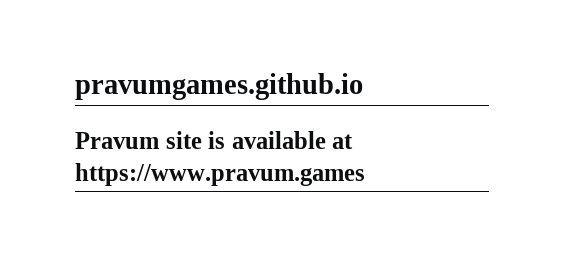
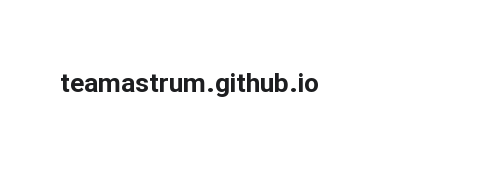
[75,73,363,100] [75,131,354,149] [75,163,365,186] pravumgames.github.io // Pravum site is available at https://www.pravum.games -> [60,73,319,97] teamastrum.github.io

